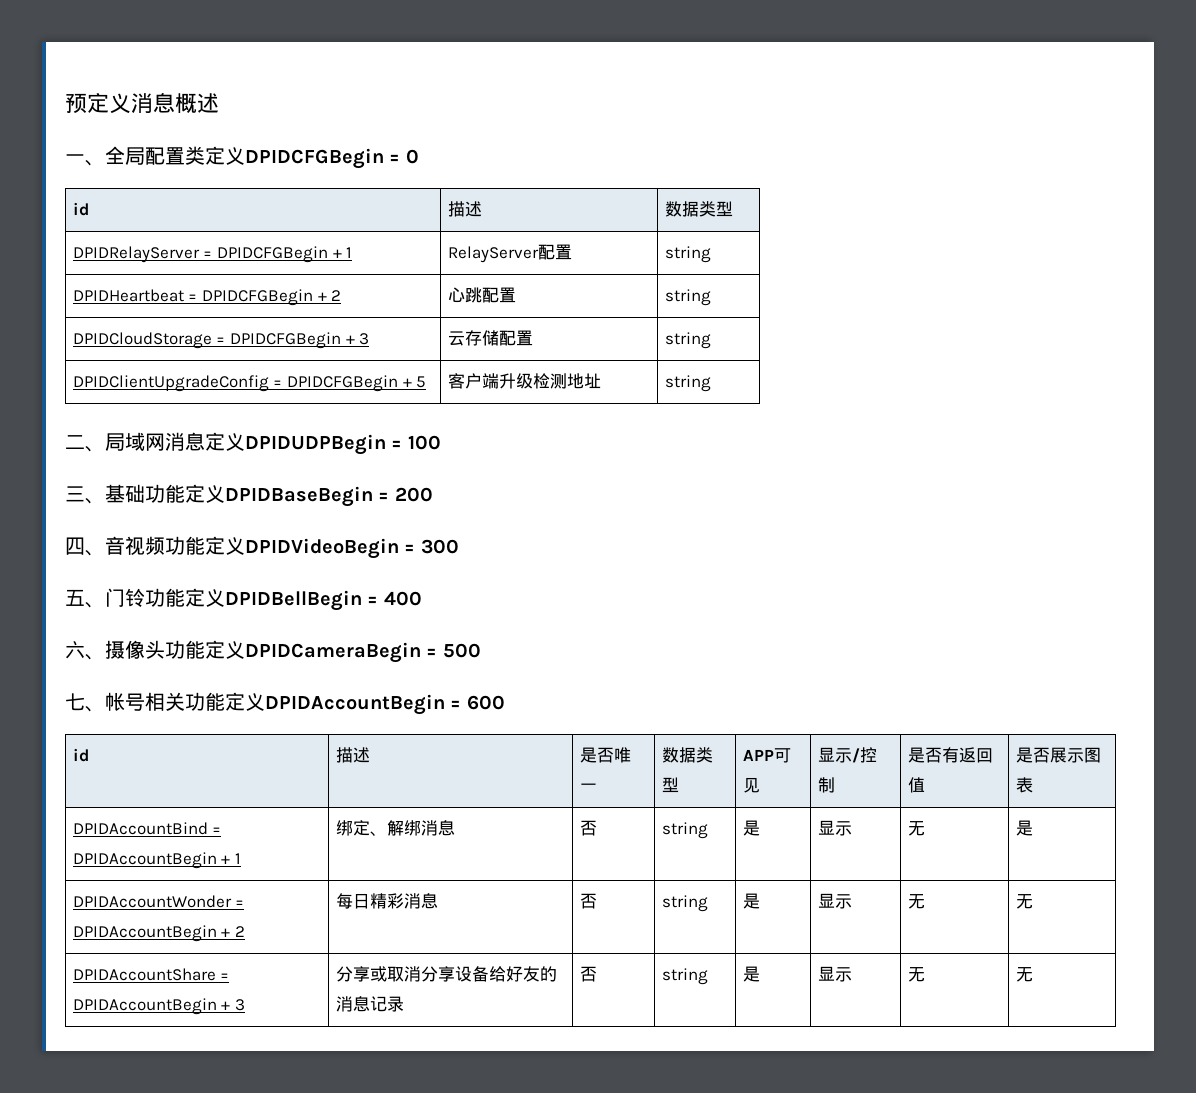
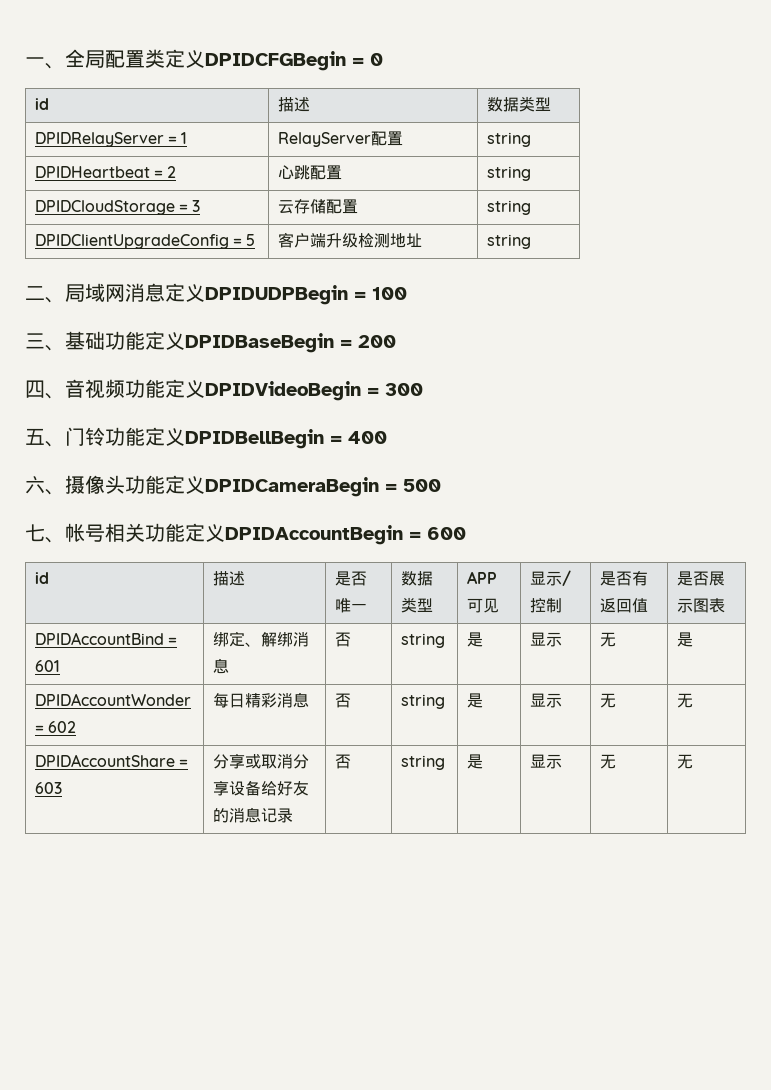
[65,92,219,114] 预定义消息概述 // -> (25, 61) none
[216,246,342,263] DPIDCFGBegin + -> (178, 140) none
[201,289,327,306] DPIDCFGBegin + -> (164, 174) none
[229,332,355,349] DPIDCFGBegin + -> (189, 208) none
[286,375,412,392] DPIDCFGBegin + -> (243, 242) none
[72,852,241,869] DPIDAccountBegin + 1 -> [34,660,60,672] 601
[72,925,245,942] DPIDAccountBegin + 2 -> [48,721,77,733] 602
[72,998,245,1015] DPIDAccountBegin + 3 -> [34,782,62,794] 603

